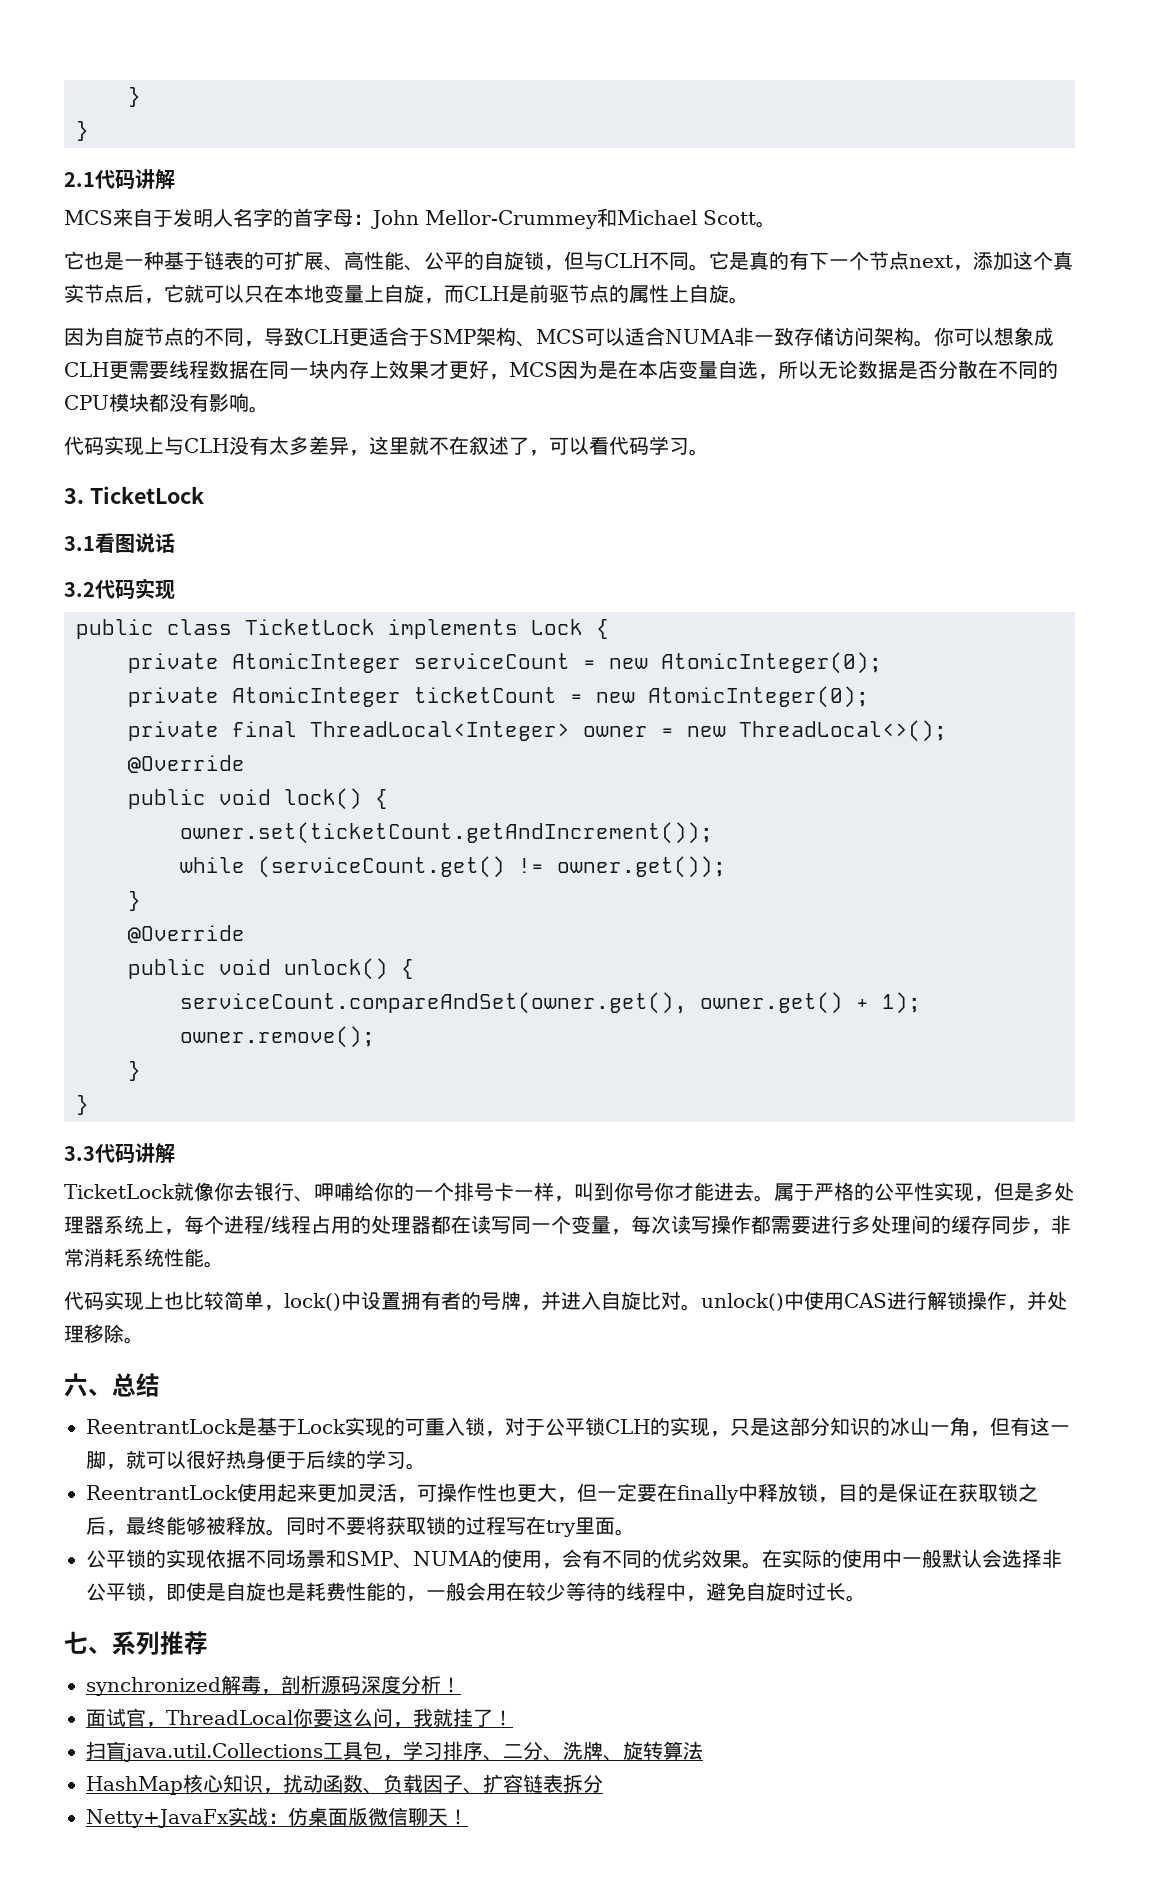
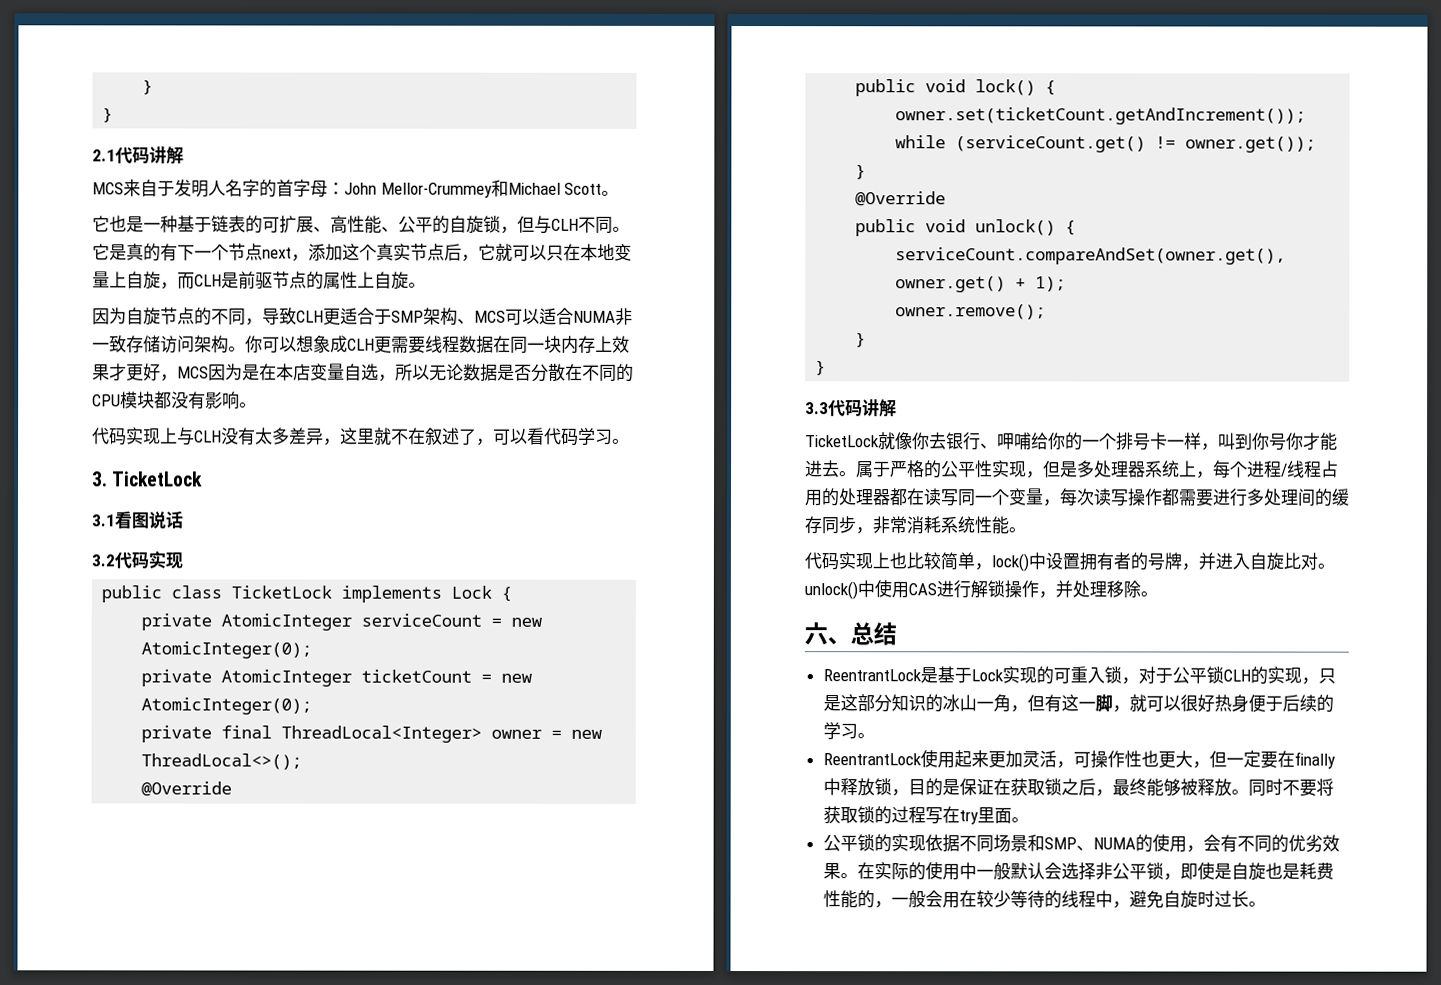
[64,1631,208,1655] [86,1675,461,1696] [86,1708,513,1728] [86,1741,703,1762] [86,1774,603,1795] [86,1807,468,1828] // 七、系列推荐 // synchronized解毒，剖析源码深度分析！ // 面试官，ThreadLocal你要这么问，我就挂了！ // 扫盲java.util.Collections工具包，学习排序、二分、洗牌、旋转算法 // HashMap核心知识，扰动函数、负载因子、扩容链表拆分 // Netty+JavaFx实战：仿桌面版微信聊天！ -> (1266, 904) none

